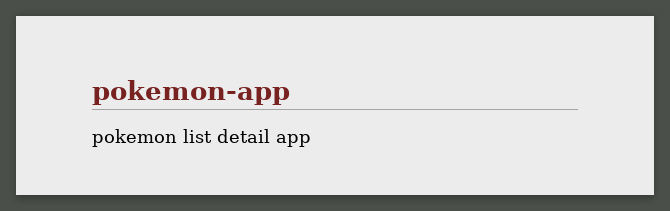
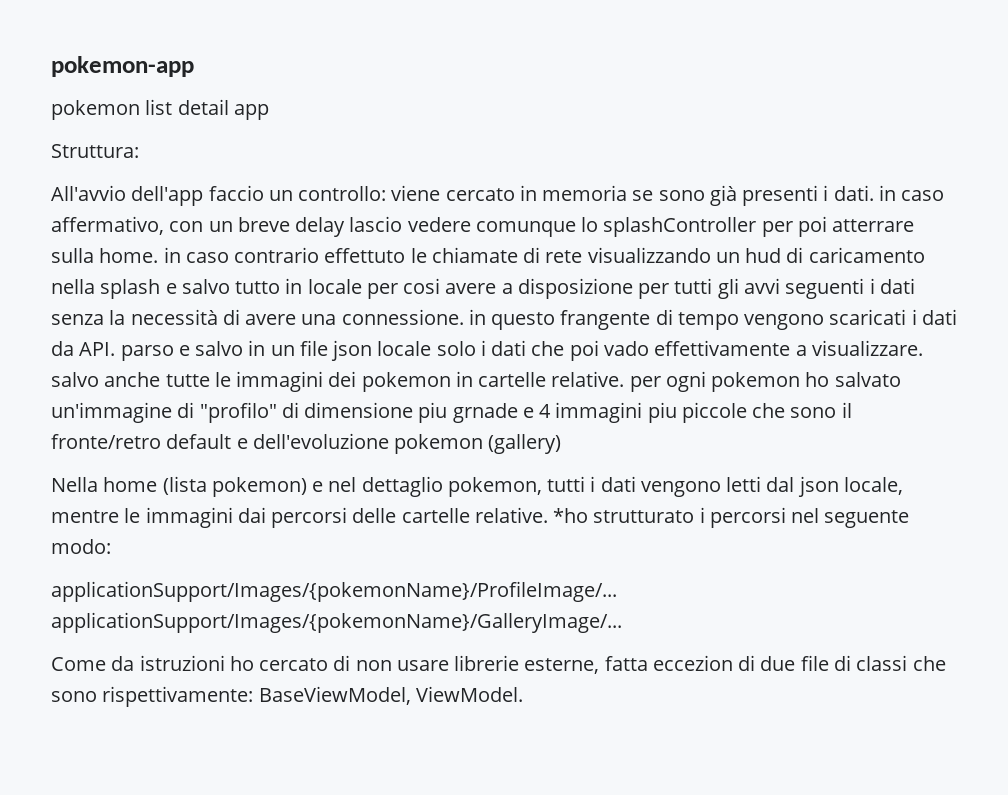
(311, 140) none -> [51,144,139,158] [51,185,945,206] [51,216,915,237] [51,247,925,263] [51,278,915,299] [51,309,957,330] [51,340,923,361] [51,371,901,392] [51,402,852,423] [51,433,562,454] [51,476,903,497] [51,507,910,528] [51,539,111,554] [51,581,617,602] [51,612,622,633] [51,655,946,674] [51,686,523,707] // Struttura: // All'avvio dell'app faccio un controllo: viene cercato in memoria se sono già presenti i dati. in caso affermativo, con un breve delay lascio vedere comunque lo splashController per poi atterrare sulla home. in caso contrario effettuto le chiamate di rete visualizzando un hud di caricamento nella splash e salvo tutto in locale per cosi avere a disposizione per tutti gli avvi seguenti i dati senza la necessità di avere una connessione. in questo frangente di tempo vengono scaricati i dati da API. parso e salvo in un file json locale solo i dati che poi vado effettivamente a visualizzare. salvo anche tutte le immagini dei pokemon in cartelle relative. per ogni pokemon ho salvato un'immagine di "profilo" di dimensione piu grnade e 4 immagini piu piccole che sono il fronte/retro default e dell'evoluzione pokemon (gallery) // Nella home (lista pokemon) e nel dettaglio pokemon, tutti i dati vengono letti dal json locale, mentre le immagini dai percorsi delle cartelle relative. *ho strutturato i percorsi nel seguente modo: // applicationSupport/Images/{pokemonName}/ProfileImage/... applicationSupport/Images/{pokemonName}/GalleryImage/... // Come da istruzioni ho cercato di non usare librerie esterne, fatta eccezion di due file di classi che sono rispettivamente: BaseViewModel, ViewModel.

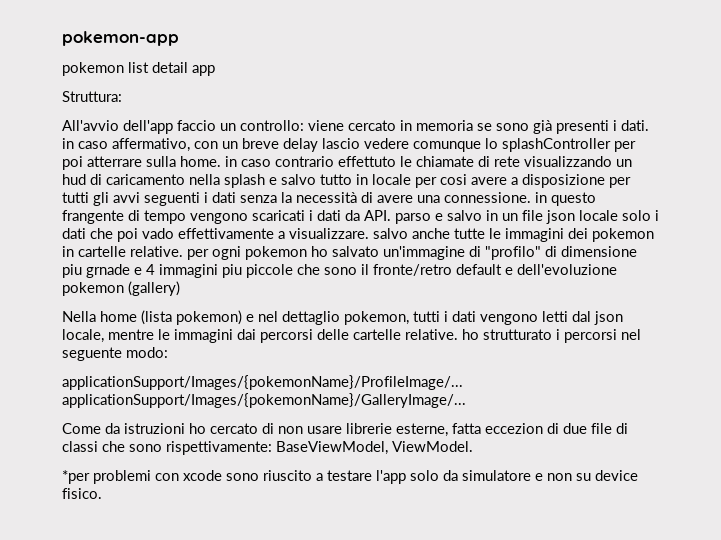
[553,508,589,523] *ho -> [462,329,479,340] ho
(523, 694) none -> [62,470,638,484] [62,488,102,499] // *per problemi con xcode sono riuscito a testare l'app solo da simulatore e non su device fisico.

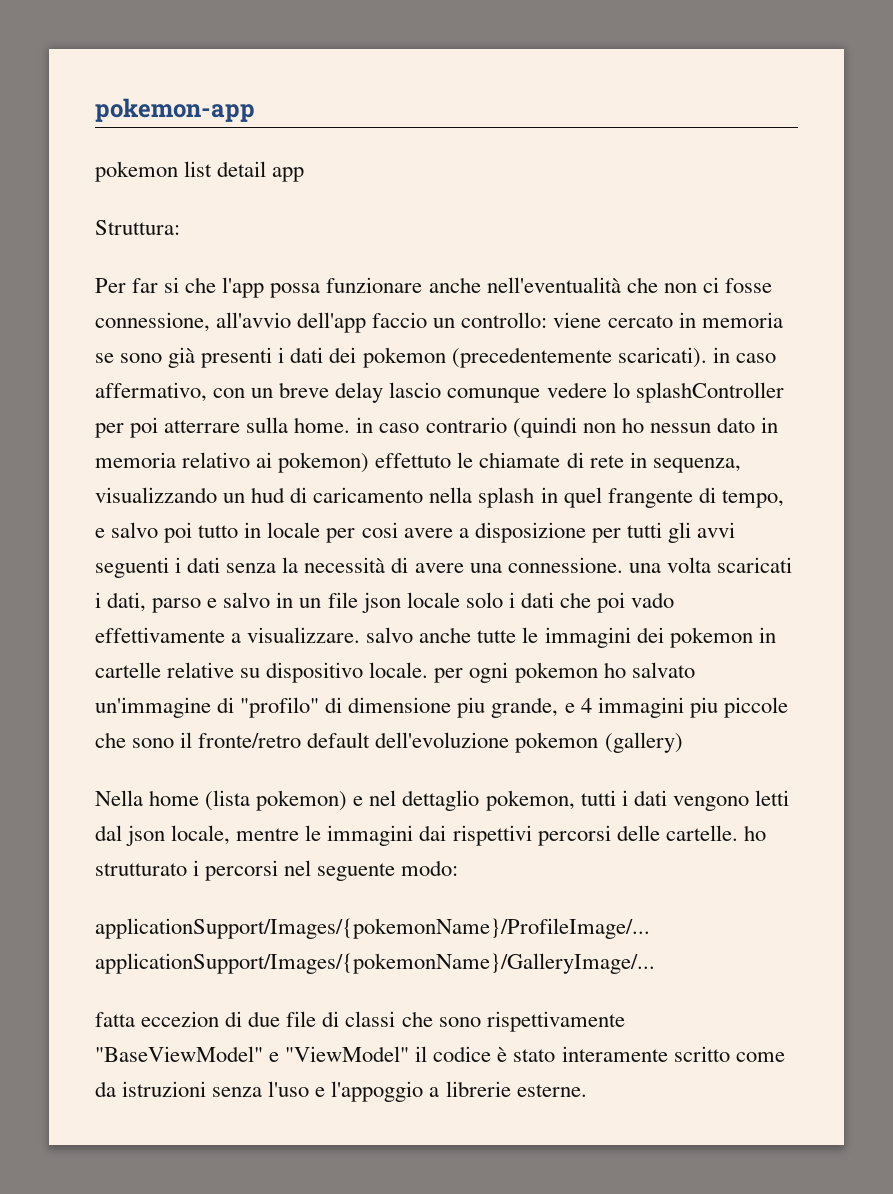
[62,120,119,131] All'avvio -> [95,277,772,298] [95,312,292,332] Per far si che l'app possa funzionare anche nell'eventualità che non ci fosse connessione, all'avvio
[621,120,649,131] dati. -> [290,347,707,368] dati dei pokemon (precedentemente scaricati).
[364,138,481,152] vedere comunque -> [447,382,607,403] comunque vedere
(334, 161) none -> [512,417,778,438] [95,452,370,473] (quindi non ho nessun dato in memoria relativo ai pokemon)
(520, 161) none -> [629,452,741,473] in sequenza,
[269,174,316,185] e salvo -> [540,487,784,508] [95,522,193,543] in quel frangente di tempo, e salvo poi
[535,192,596,206] [62,210,391,224] in questo frangente di tempo vengono scaricati i dati da API. -> [628,557,792,573] [95,592,147,612] una volta scaricati i dati,
[130,246,183,257] relative. -> [167,662,429,683] relative su dispositivo locale.
[86,264,130,278] grnade -> [491,697,559,718] grande,
[505,267,513,275] e -> (371, 740) none
(256, 334) none -> [452,825,532,846] rispettivi
[353,329,458,340] cartelle relative. -> [665,825,738,841] cartelle.
[62,423,448,437] Come da istruzioni ho cercato di non usare librerie esterne, -> (655, 963) none
[166,441,473,455] [62,470,638,484] [62,488,102,499] rispettivamente: BaseViewModel, ViewModel. // *per problemi con xcode sono riuscito a testare l'app solo da simulatore e non su device fisico. -> [486,1011,625,1032] [95,1046,785,1062] [95,1081,587,1102] rispettivamente "BaseViewModel" e "ViewModel" il codice è stato interamente scritto come da istruzioni senza l'uso e l'appoggio a librerie esterne.

